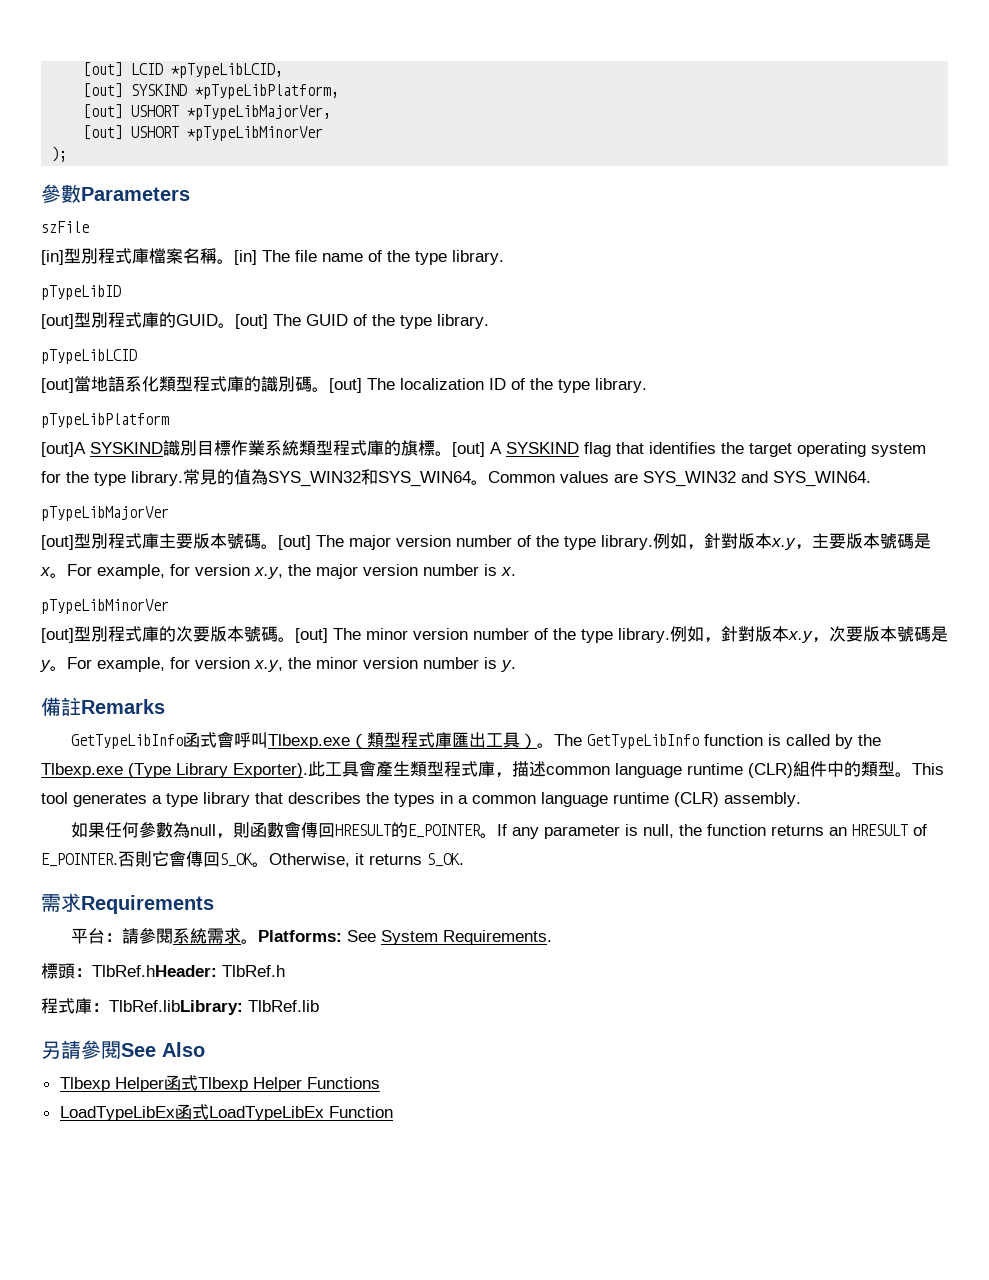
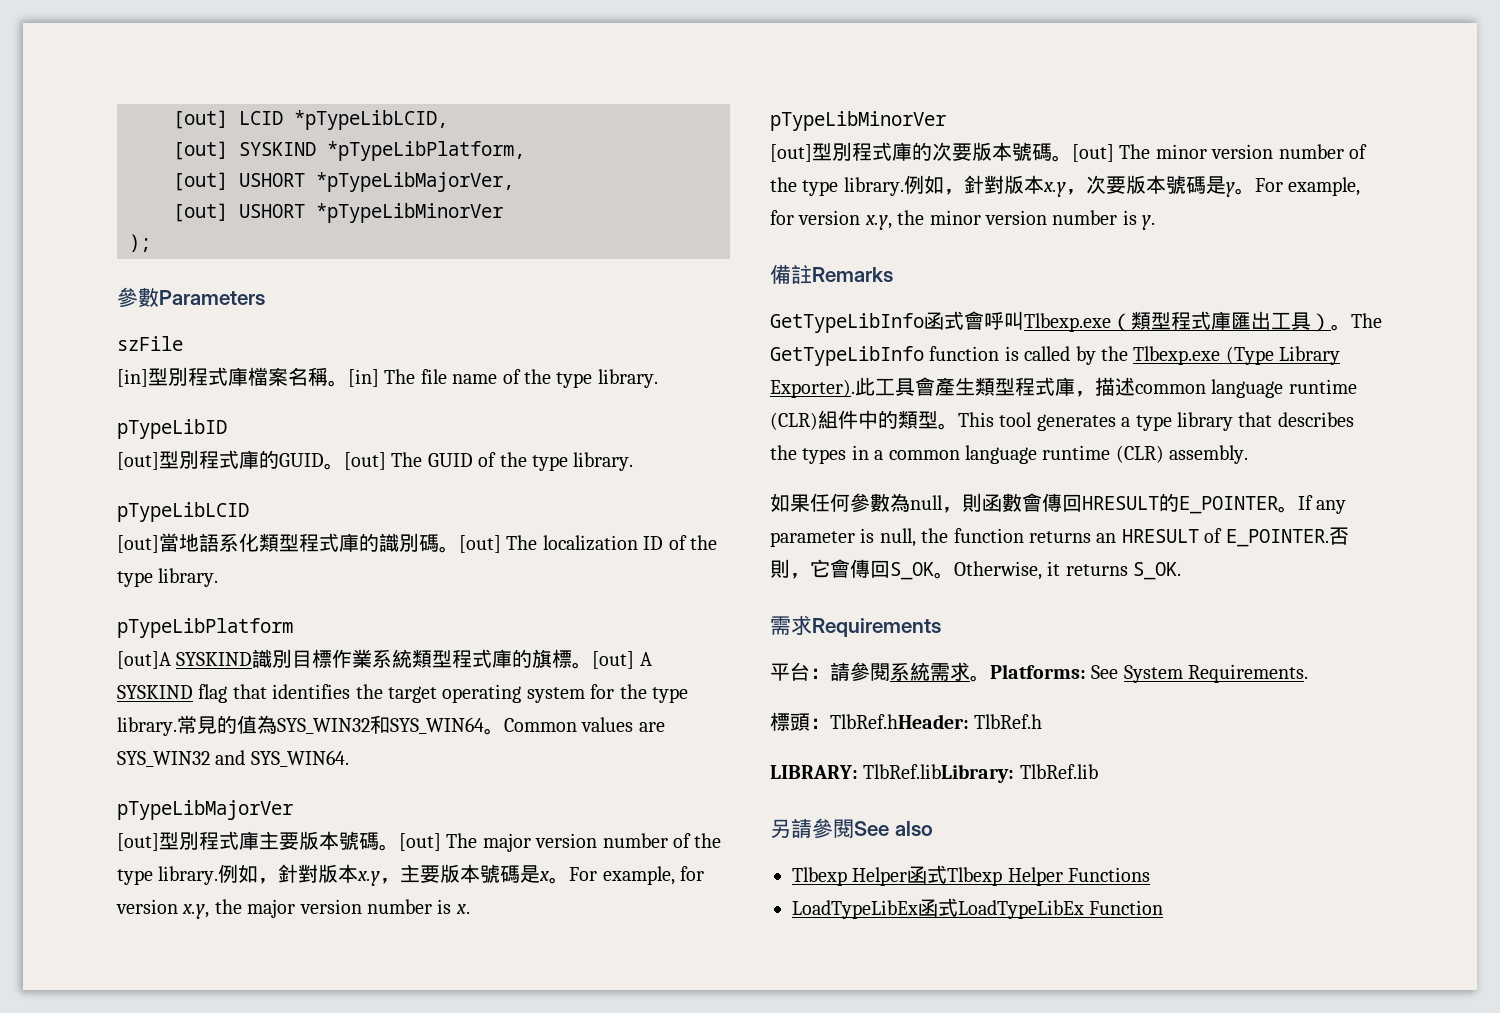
(152, 859) none -> [790,573,810,579] ，
[41,998,109,1014] 程式庫： -> [770,765,858,779] LIBRARY:
[162,1042,205,1057] Also -> [894,821,933,836] also

